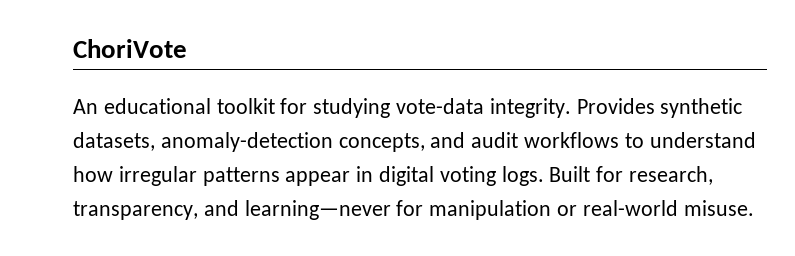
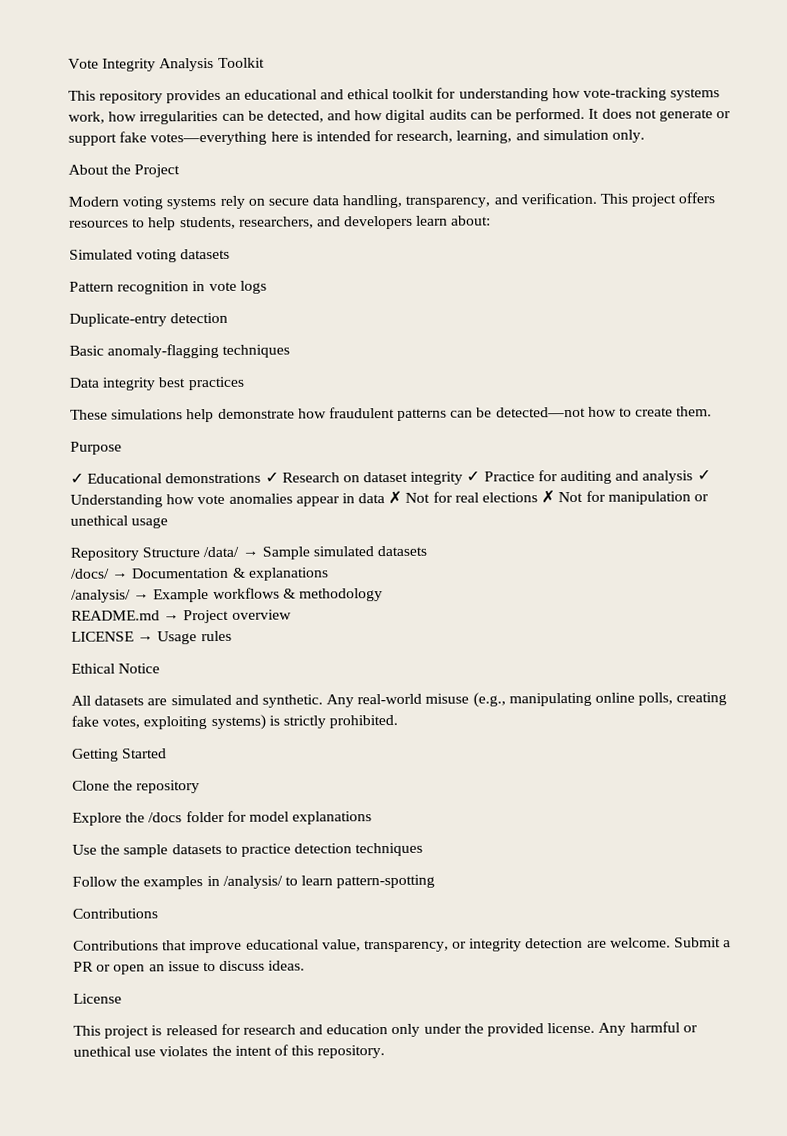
[73,39,187,58] [73,98,743,118] [73,132,756,152] [73,166,714,186] [73,200,754,220] ChoriVote // An educational toolkit for studying vote-data integrity. Provides synthetic datasets, anomaly-detection concepts, and audit workflows to understand how irregular patterns appear in digital voting logs. Built for research, transparency, and learning—never for manipulation or real-world misuse. -> [68,57,265,72] [68,87,721,104] [68,107,732,125] [68,129,646,146] [68,164,181,178] [68,192,716,210] [69,215,492,231] [69,248,231,263] [69,280,267,295] [69,312,229,327] [69,343,291,359] [69,376,245,391] [70,406,713,423] [70,441,122,455] [70,469,711,485] [70,490,709,508] [70,515,169,529] [70,545,428,561] [70,567,329,581] [71,587,383,603] [71,609,292,624] [71,630,232,645] [71,663,161,674] [71,692,728,708] [71,714,399,731] [72,748,168,762] [72,780,201,794] [72,810,373,826] [72,842,424,858] [72,874,436,890] [72,908,158,919] [73,937,732,954] [73,960,306,975] [73,993,122,1004] [73,1021,698,1039] [73,1044,386,1059] Vote Integrity Analysis Toolkit // This repository provides an educational and ethical toolkit for understanding how vote-tracking systems work, how irregularities can be detected, and how digital audits can be performed. It does not generate or support fake votes—everything here is intended for research, learning, and simulation only. // About the Project // Modern voting systems rely on secure data handling, transparency, and verification. This project offers resources to help students, researchers, and developers learn about: // Simulated voting datasets // Pattern recognition in vote logs // Duplicate-entry detection // Basic anomaly-flagging techniques // Data integrity best practices // These simulations help demonstrate how fraudulent patterns can be detected—not how to create them. // Purpose // ✓ Educational demonstrations ✓ Research on dataset integrity ✓ Practice for auditing and analysis ✓ Understanding how vote anomalies appear in data ✗ Not for real elections ✗ Not for manipulation or unethical usage // Repository Structure /data/ → Sample simulated datasets // /docs/ → Documentation & explanations // /analysis/ → Example workflows & methodology // README.md → Project overview // LICENSE → Usage rules // Ethical Notice // All datasets are simulated and synthetic. Any real-world misuse (e.g., manipulating online polls, creating fake votes, exploiting systems) is strictly prohibited. // Getting Started // Clone the repository // Explore the /docs folder for model explanations // Use the sample datasets to practice detection techniques // Follow the examples in /analysis/ to learn pattern-spotting // Contributions // Contributions that improve educational value, transparency, or integrity detection are welcome. Submit a PR or open an issue to discuss ideas. // License // This project is released for research and education only under the provided license. Any harmful or unethical use violates the intent of this repository.

